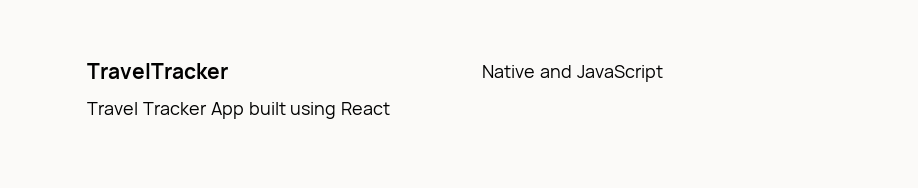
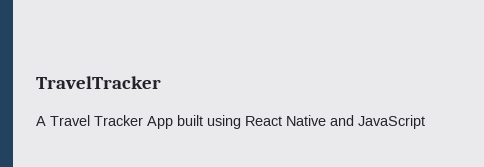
(228, 71) none -> [36,116,46,126] A

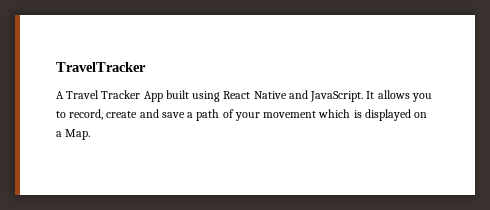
[358,115,425,129] JavaScript -> [310,90,432,102] [56,109,428,121] [56,129,91,140] JavaScript. It allows you to record, create and save a path of your movement which is displayed on a Map.

